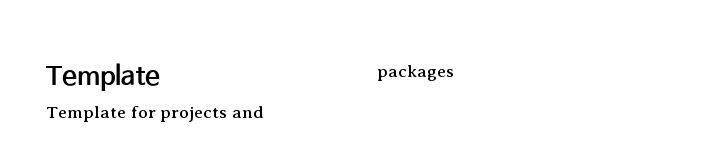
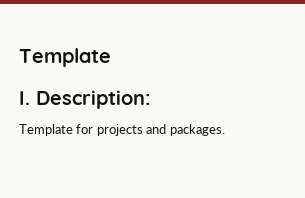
[46,63,160,91] Template -> [19,48,111,67] [19,90,150,109] Template // I. Description:
[377,65,454,81] packages -> [169,124,225,136] packages.

